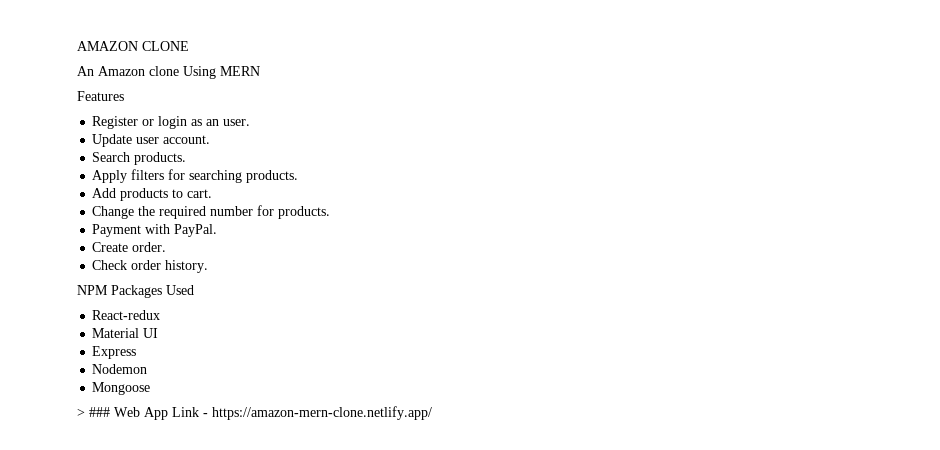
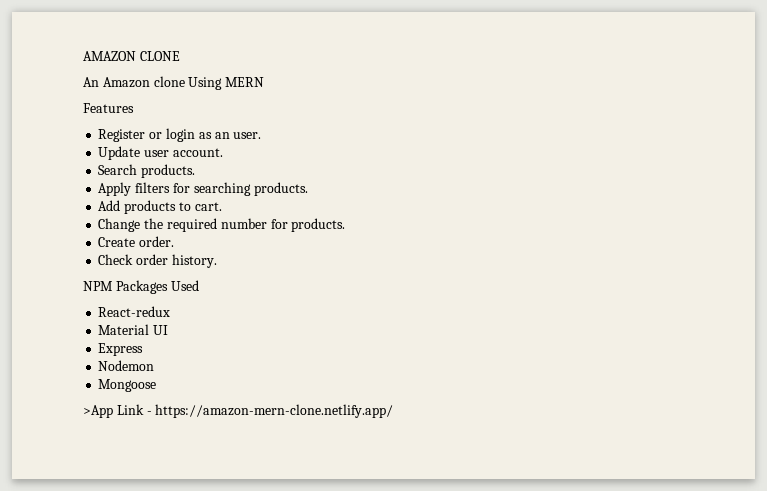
[92,224,218,237] // Payment with PayPal. -> (346, 225) none
[77,407,168,420] > ### Web App -> [83,405,113,418] >App

